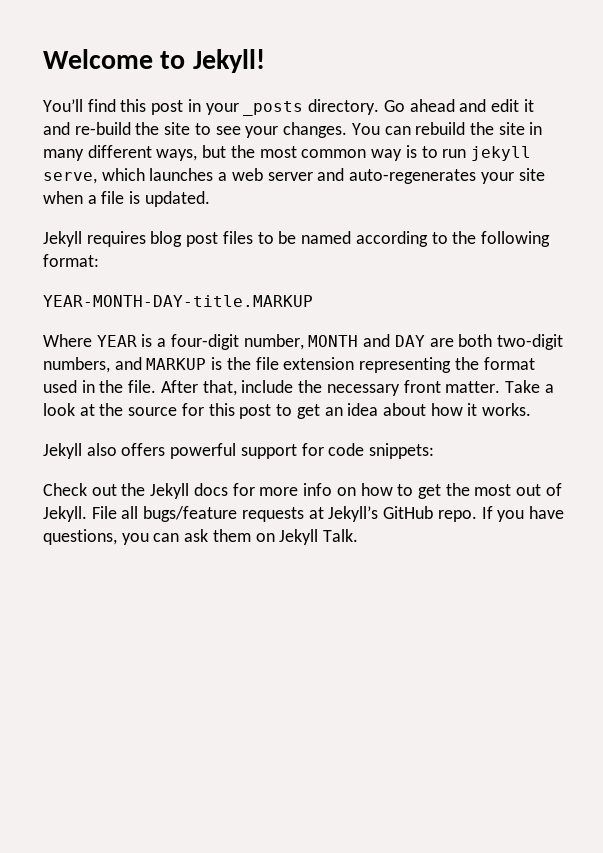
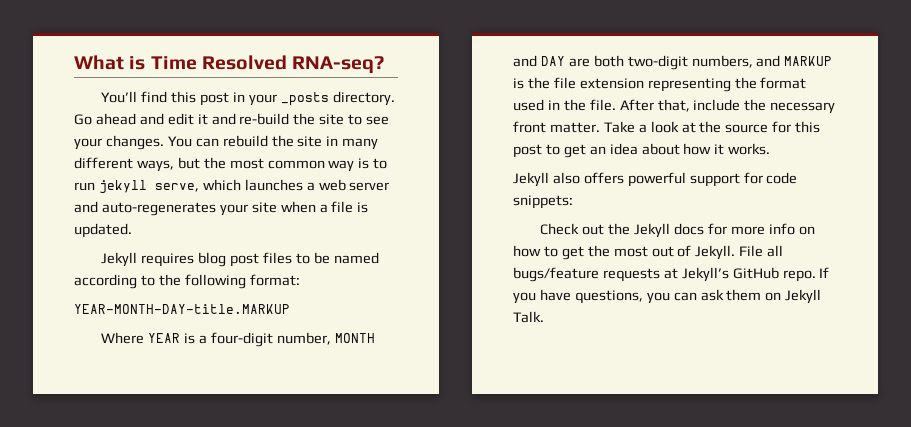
[43,49,265,73] Welcome to Jekyll! -> [74,55,385,74] What is Time Resolved RNA-seq?

